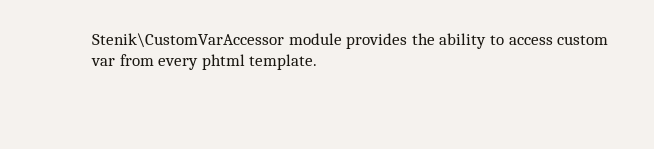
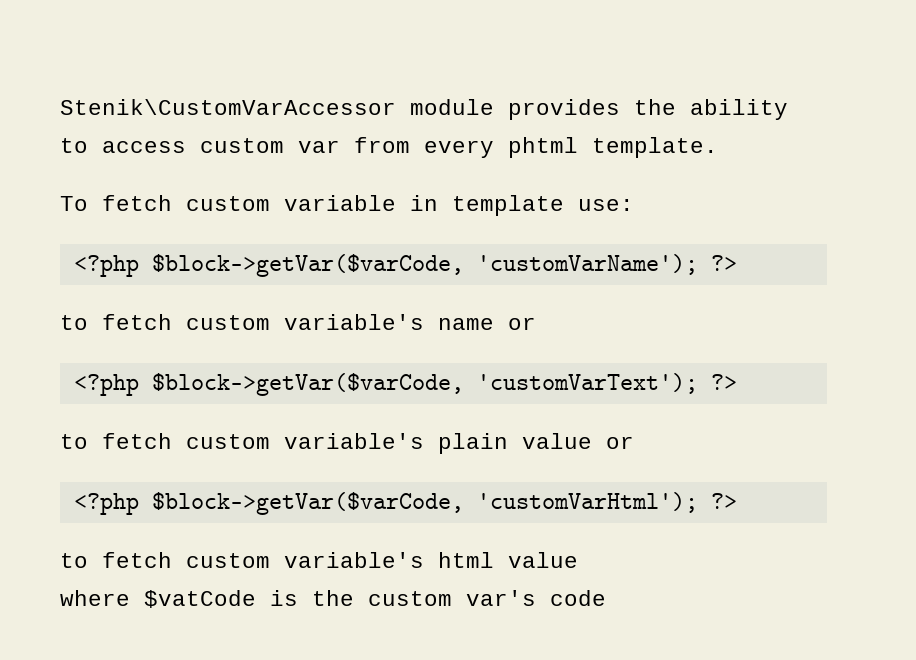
(318, 62) none -> [60,195,634,216] [73,254,737,277] [60,314,536,330] [73,373,737,396] [60,433,634,454] [73,492,737,515] [60,552,578,568] [60,590,606,608] // To fetch custom variable in template use: // <?php $block->getVar($varCode, 'customVarName'); ?> // to fetch custom variable's name or // <?php $block->getVar($varCode, 'customVarText'); ?> // to fetch custom variable's plain value or // <?php $block->getVar($varCode, 'customVarHtml'); ?> // to fetch custom variable's html value // where $vatCode is the custom var's code

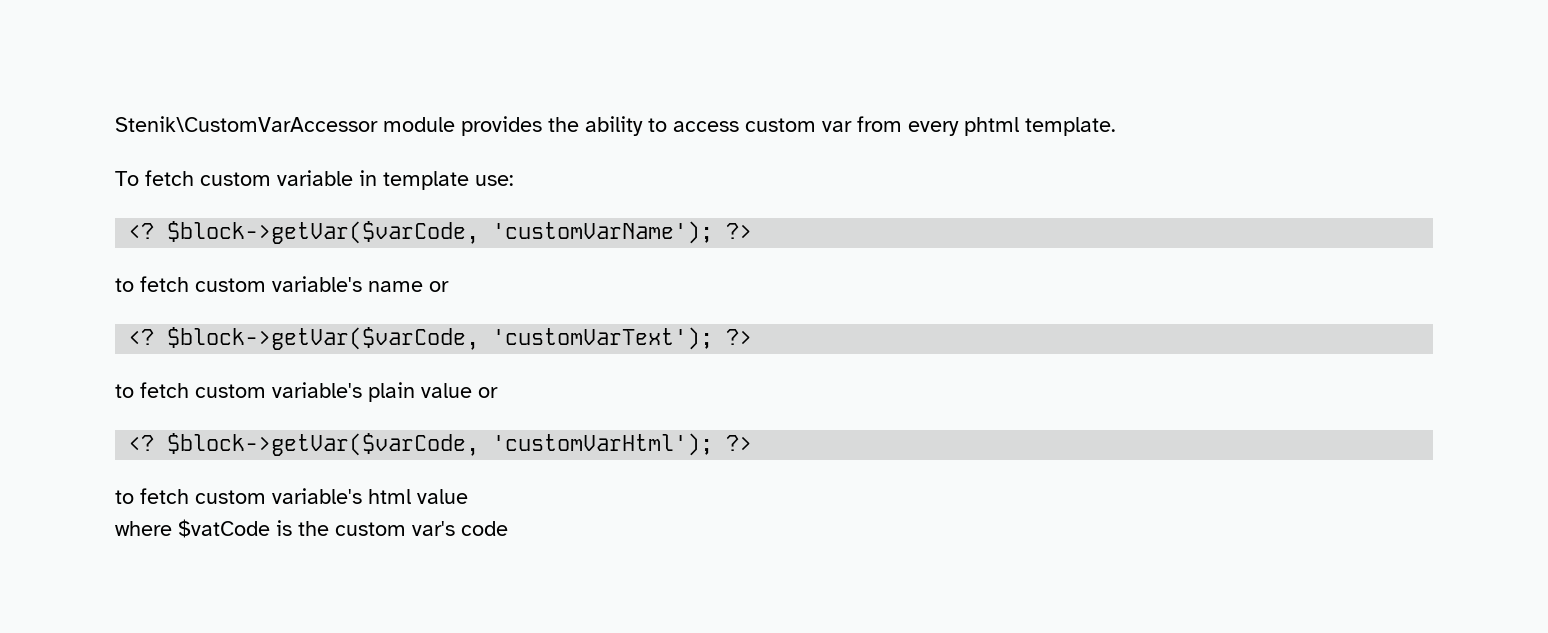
[73,255,139,277] <?php -> [128,223,155,239] <?
[73,374,139,396] <?php -> [128,329,155,345] <?
[73,493,139,515] <?php -> [128,435,155,451] <?

